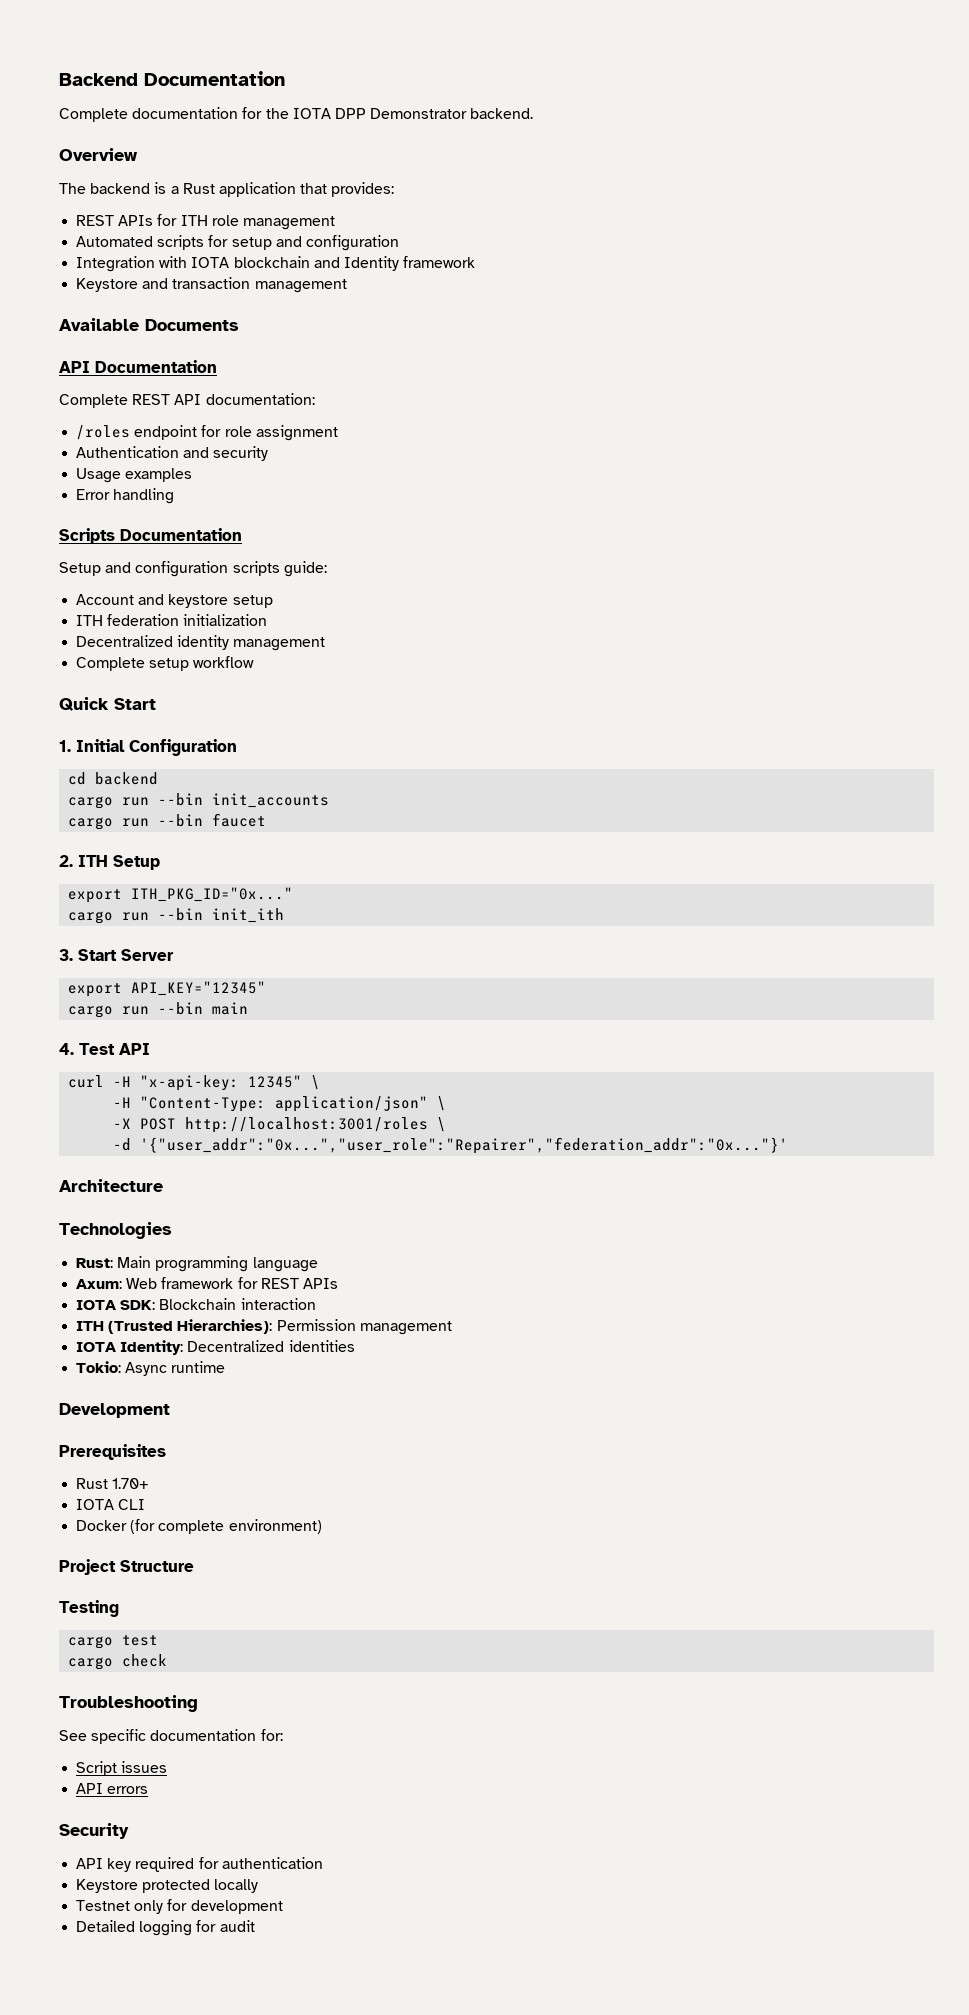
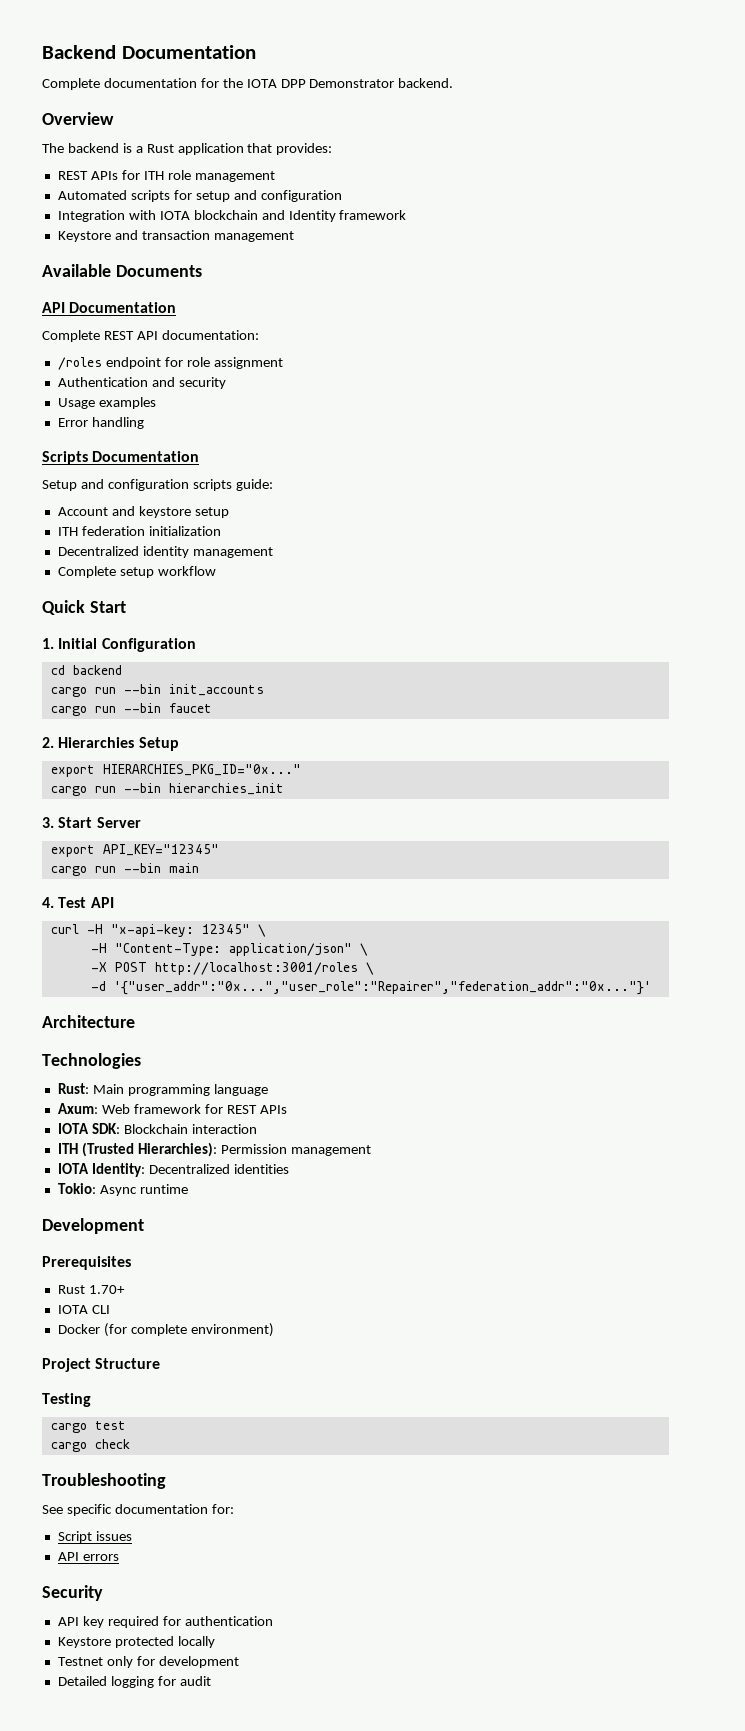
[78,855,108,867] ITH -> [58,737,135,748] Hierarchies
[131,887,294,902] [68,908,285,924] ITH_PKG_ID="0x..." // cargo run --bin init_ith -> [102,764,301,776] [50,783,284,796] HIERARCHIES_PKG_ID="0x..." // cargo run --bin hierarchies_init

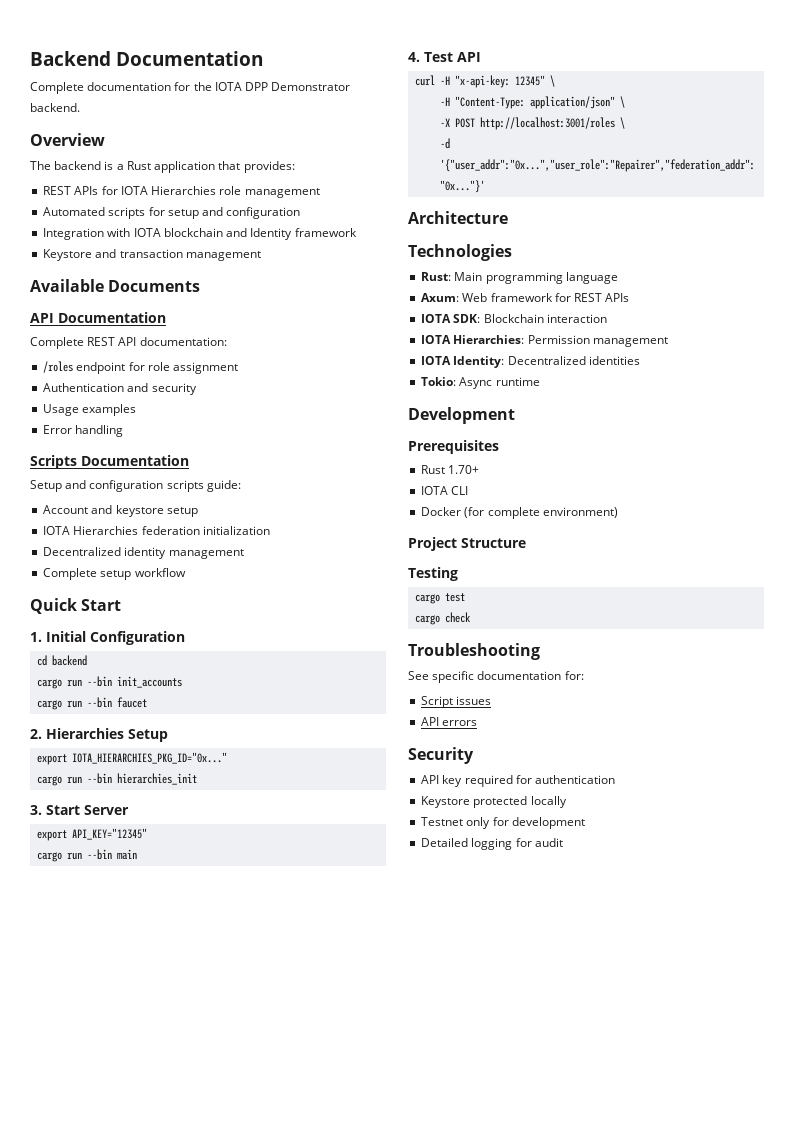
[143,171,164,180] ITH -> [120,186,217,195] IOTA Hierarchies
[57,527,78,536] ITH -> [43,526,139,535] IOTA Hierarchies
[102,764,301,776] HIERARCHIES_PKG_ID="0x..." -> [72,752,228,764] IOTA_HIERARCHIES_PKG_ID="0x..."
[57,1142,217,1157] ITH (Trusted Hierarchies): -> [421,335,525,344] IOTA Hierarchies:

